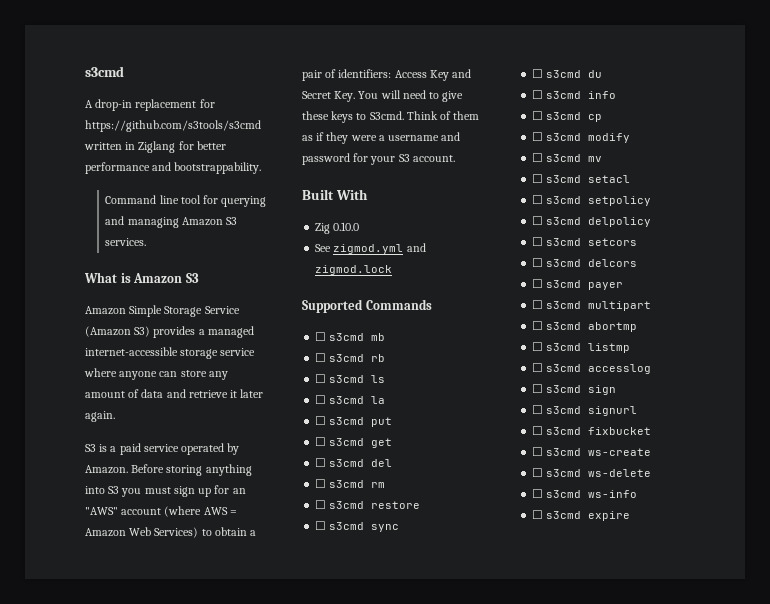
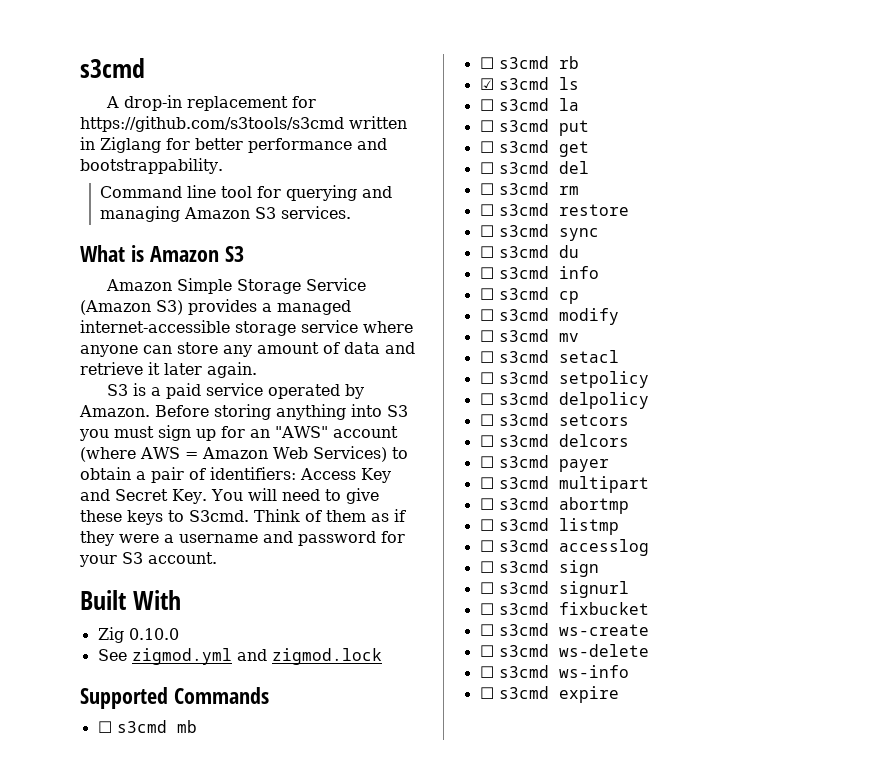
[315,374,327,383] ☐ -> [479,78,494,90] ☑

